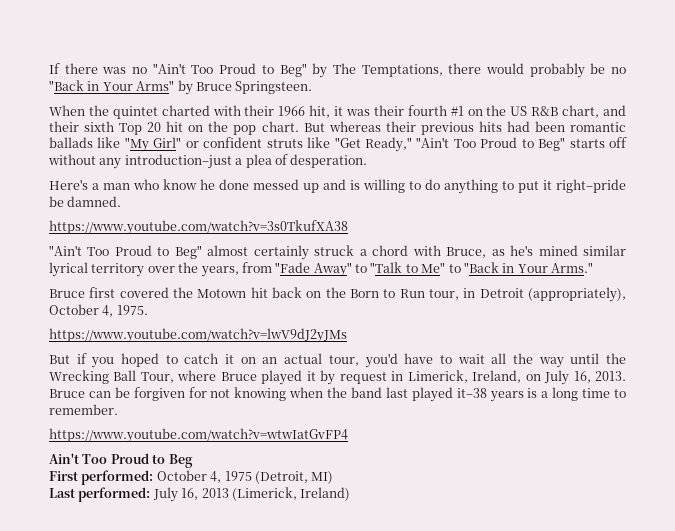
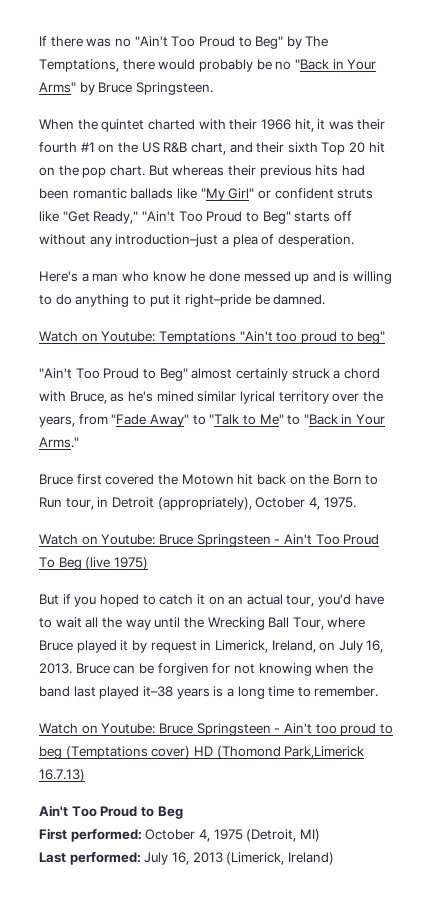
[49,220,348,235] https://www.youtube.com/watch?v=3s0TkufXA38 -> [39,331,386,344] Watch on Youtube: Temptations "Ain't too proud to beg"
[49,328,347,343] https://www.youtube.com/watch?v=lwV9dJ2yJMs -> [39,534,380,547] [39,557,148,570] Watch on Youtube: Bruce Springsteen - Ain't Too Proud To Beg (live 1975)
[49,428,348,443] https://www.youtube.com/watch?v=wtwIatGvFP4 -> [39,723,393,736] [39,746,365,759] [39,769,85,782] Watch on Youtube: Bruce Springsteen - Ain't too proud to beg (Temptations cover) HD (Thomond Park,Limerick 16.7.13)

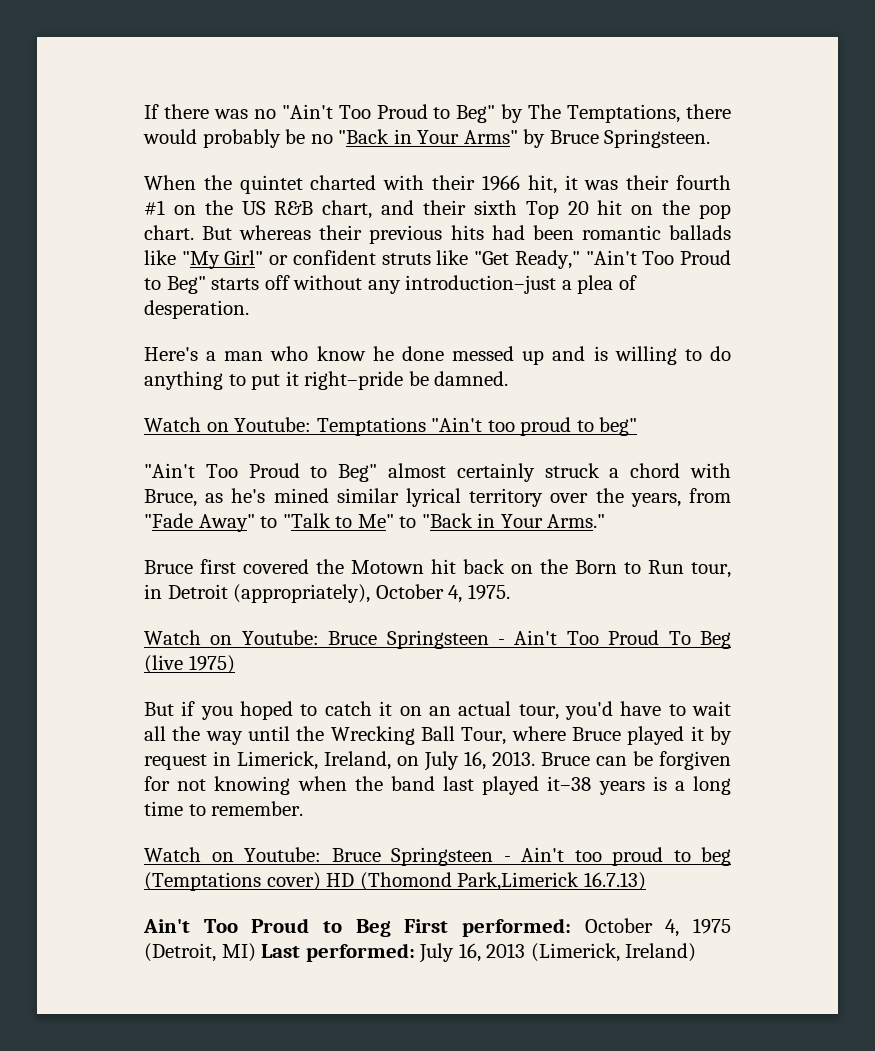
(183, 812) // -> (391, 928) none
(320, 835) // -> (256, 952) none

